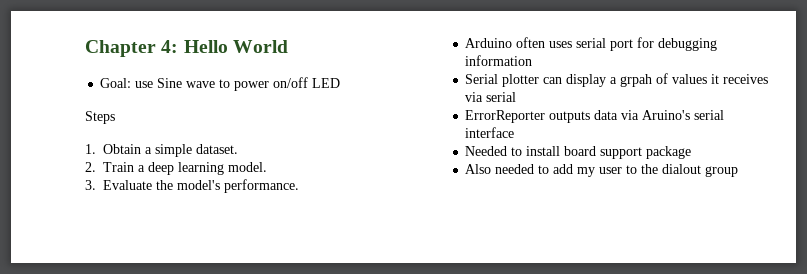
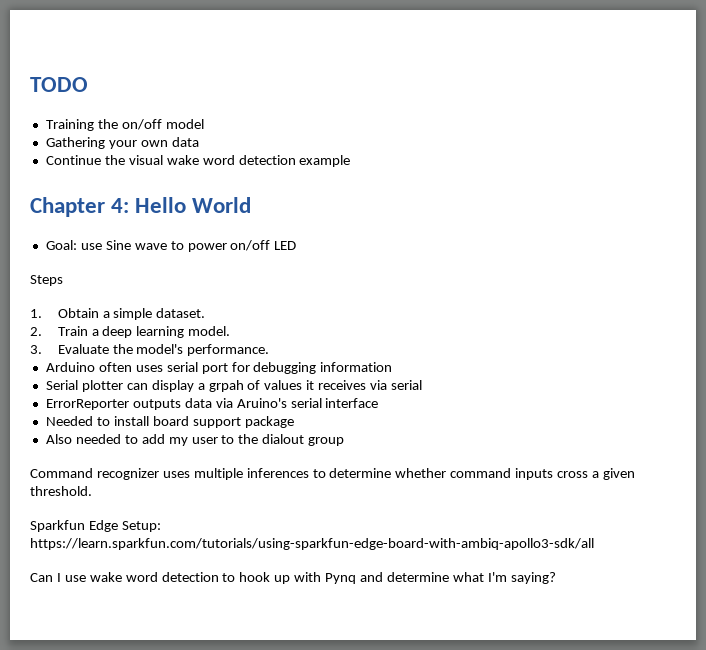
(85, 48) none -> [30,77,88,92] [45,119,204,131] [45,137,199,149] [45,155,351,167] TODO // Training the on/off model // Gathering your own data // Continue the visual wake word detection example //
(739, 171) none -> [30,468,635,480] [30,486,92,496] [30,520,161,532] [30,538,594,550] [30,572,556,584] // Command recognizer uses multiple inferences to determine whether command inputs cross a given threshold. // Sparkfun Edge Setup: https://learn.sparkfun.com/tutorials/using-sparkfun-edge-board-with-ambiq-apollo3-sdk/all // Can I use wake word detection to hook up with Pynq and determine what I'm saying?

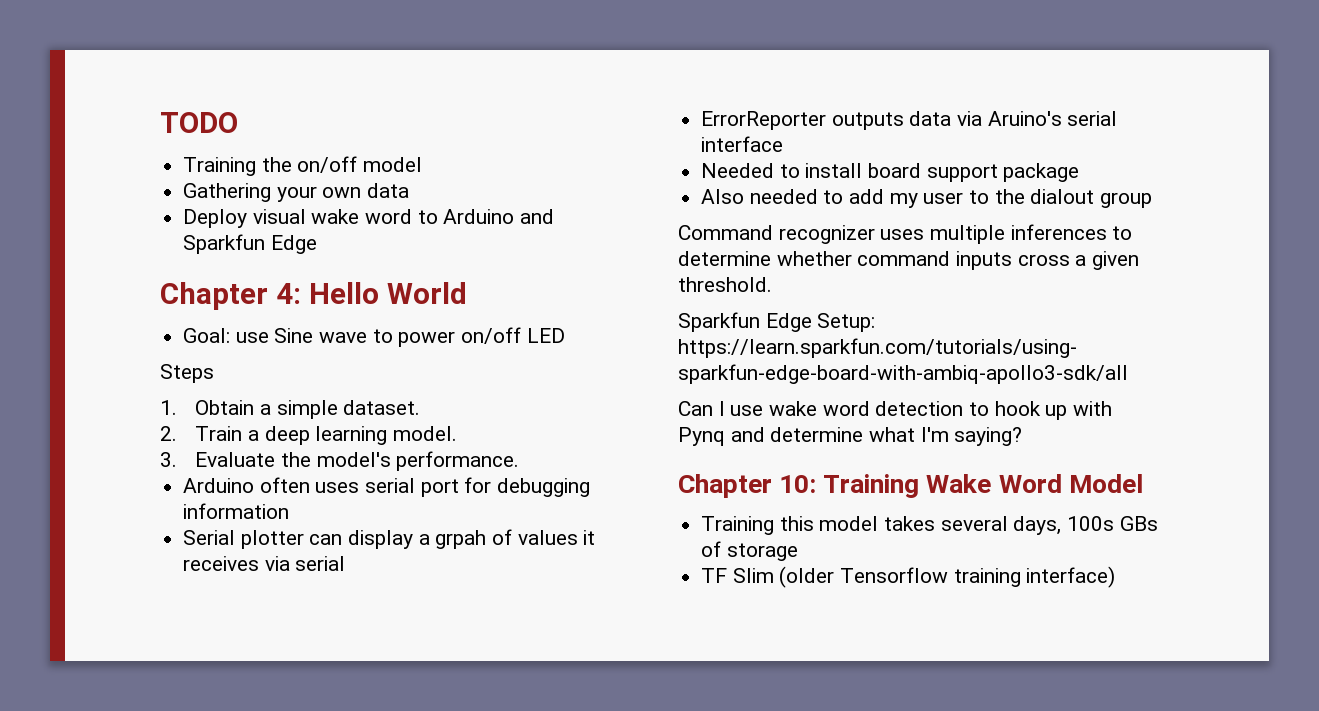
[45,155,125,165] Continue the -> [183,209,248,228] Deploy
[238,155,351,167] detection example -> [417,209,555,224] [183,234,317,254] to Arduino and Sparkfun Edge
(556, 578) none -> [678,474,1143,498] [701,516,1158,535] [701,541,798,561] [701,566,1116,588] // Chapter 10: Training Wake Word Model // Training this model takes several days, 100s GBs of storage // TF Slim (older Tensorflow training interface)

